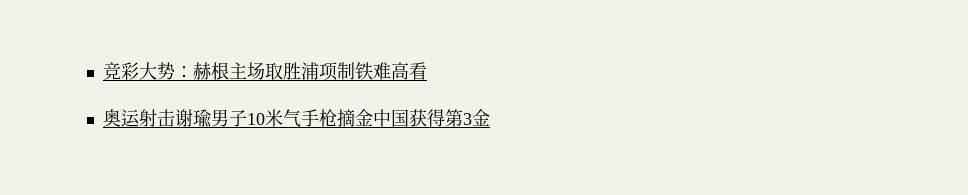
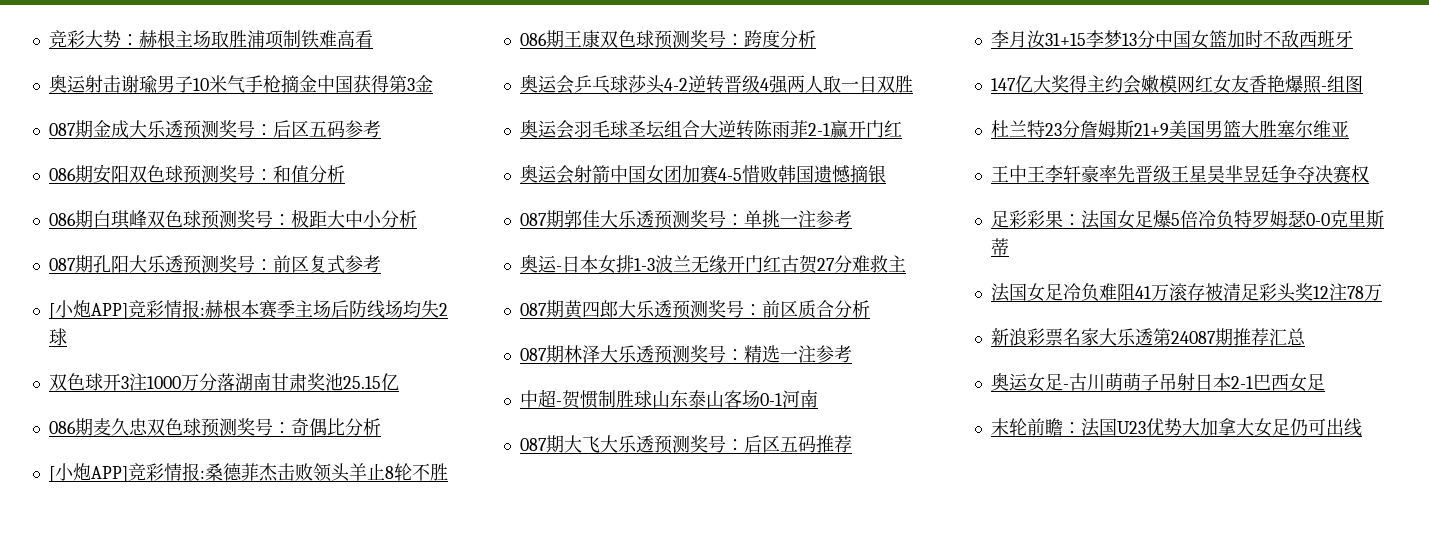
(490, 117) none -> [48,120,381,139] [48,164,345,184] [48,209,417,229] [48,255,381,274] [48,299,448,319] [48,328,67,346] [48,372,399,391] [48,418,381,437] [48,462,448,482] [519,30,816,49] [519,75,913,94] [519,120,902,139] [519,165,886,184] [519,210,852,229] [519,255,906,274] [519,300,870,319] [519,345,852,364] [519,389,818,409] [519,435,852,454] [990,30,1353,49] [990,75,1363,94] [990,120,1349,138] [990,165,1369,184] [990,210,1384,229] [990,238,1009,256] [990,283,1382,302] [990,328,1306,346] [990,373,1325,392] [990,418,1362,437] // 087期金成大乐透预测奖号：后区五码参考 // 086期安阳双色球预测奖号：和值分析 // 086期白琪峰双色球预测奖号：极距大中小分析 // 087期孔阳大乐透预测奖号：前区复式参考 // [小炮APP]竞彩情报:赫根本赛季主场后防线场均失2球 // 双色球开3注1000万分落湖南甘肃奖池25.15亿 // 086期麦久忠双色球预测奖号：奇偶比分析 // [小炮APP]竞彩情报:桑德菲杰击败领头羊止8轮不胜 // 086期王康双色球预测奖号：跨度分析 // 奥运会乒乓球莎头4-2逆转晋级4强两人取一日双胜 // 奥运会羽毛球圣坛组合大逆转陈雨菲2-1赢开门红 // 奥运会射箭中国女团加赛4-5惜败韩国遗憾摘银 // 087期郭佳大乐透预测奖号：单挑一注参考 // 奥运-日本女排1-3波兰无缘开门红古贺27分难救主 // 087期黄四郎大乐透预测奖号：前区质合分析 // 087期林泽大乐透预测奖号：精选一注参考 // 中超-贺惯制胜球山东泰山客场0-1河南 // 087期大飞大乐透预测奖号：后区五码推荐 // 李月汝31+15李梦13分中国女篮加时不敌西班牙 // 147亿大奖得主约会嫩模网红女友香艳爆照-组图 // 杜兰特23分詹姆斯21+9美国男篮大胜塞尔维亚 // 王中王李轩豪率先晋级王星昊芈昱廷争夺决赛权 // 足彩彩果：法国女足爆5倍冷负特罗姆瑟0-0克里斯蒂 // 法国女足冷负难阻41万滚存被清足彩头奖12注78万 // 新浪彩票名家大乐透第24087期推荐汇总 // 奥运女足-古川萌萌子吊射日本2-1巴西女足 // 末轮前瞻：法国U23优势大加拿大女足仍可出线

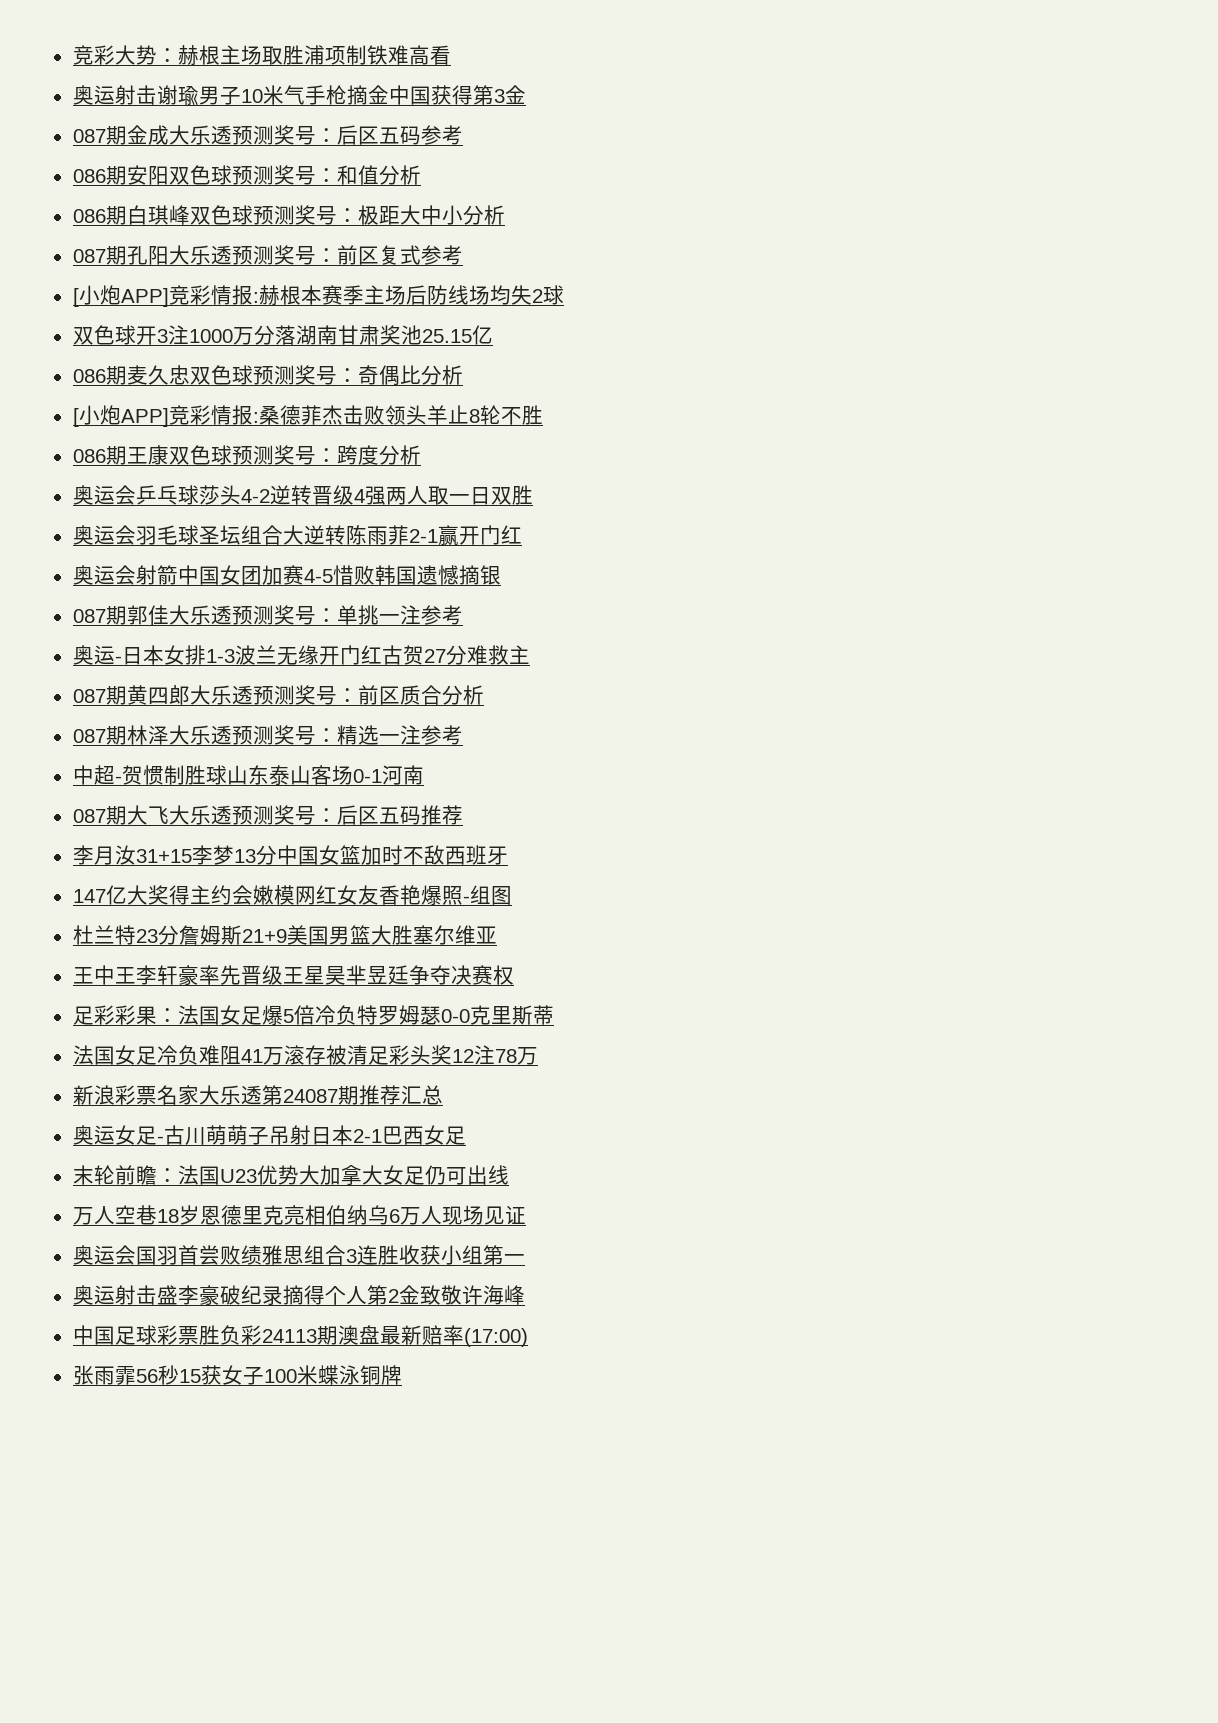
(1362, 427) none -> [72,1205,526,1225] [72,1245,525,1265] [72,1285,525,1305] [72,1325,528,1347] [72,1365,402,1385] // 万人空巷18岁恩德里克亮相伯纳乌6万人现场见证 // 奥运会国羽首尝败绩雅思组合3连胜收获小组第一 // 奥运射击盛李豪破纪录摘得个人第2金致敬许海峰 // 中国足球彩票胜负彩24113期澳盘最新赔率(17:00) // 张雨霏56秒15获女子100米蝶泳铜牌

